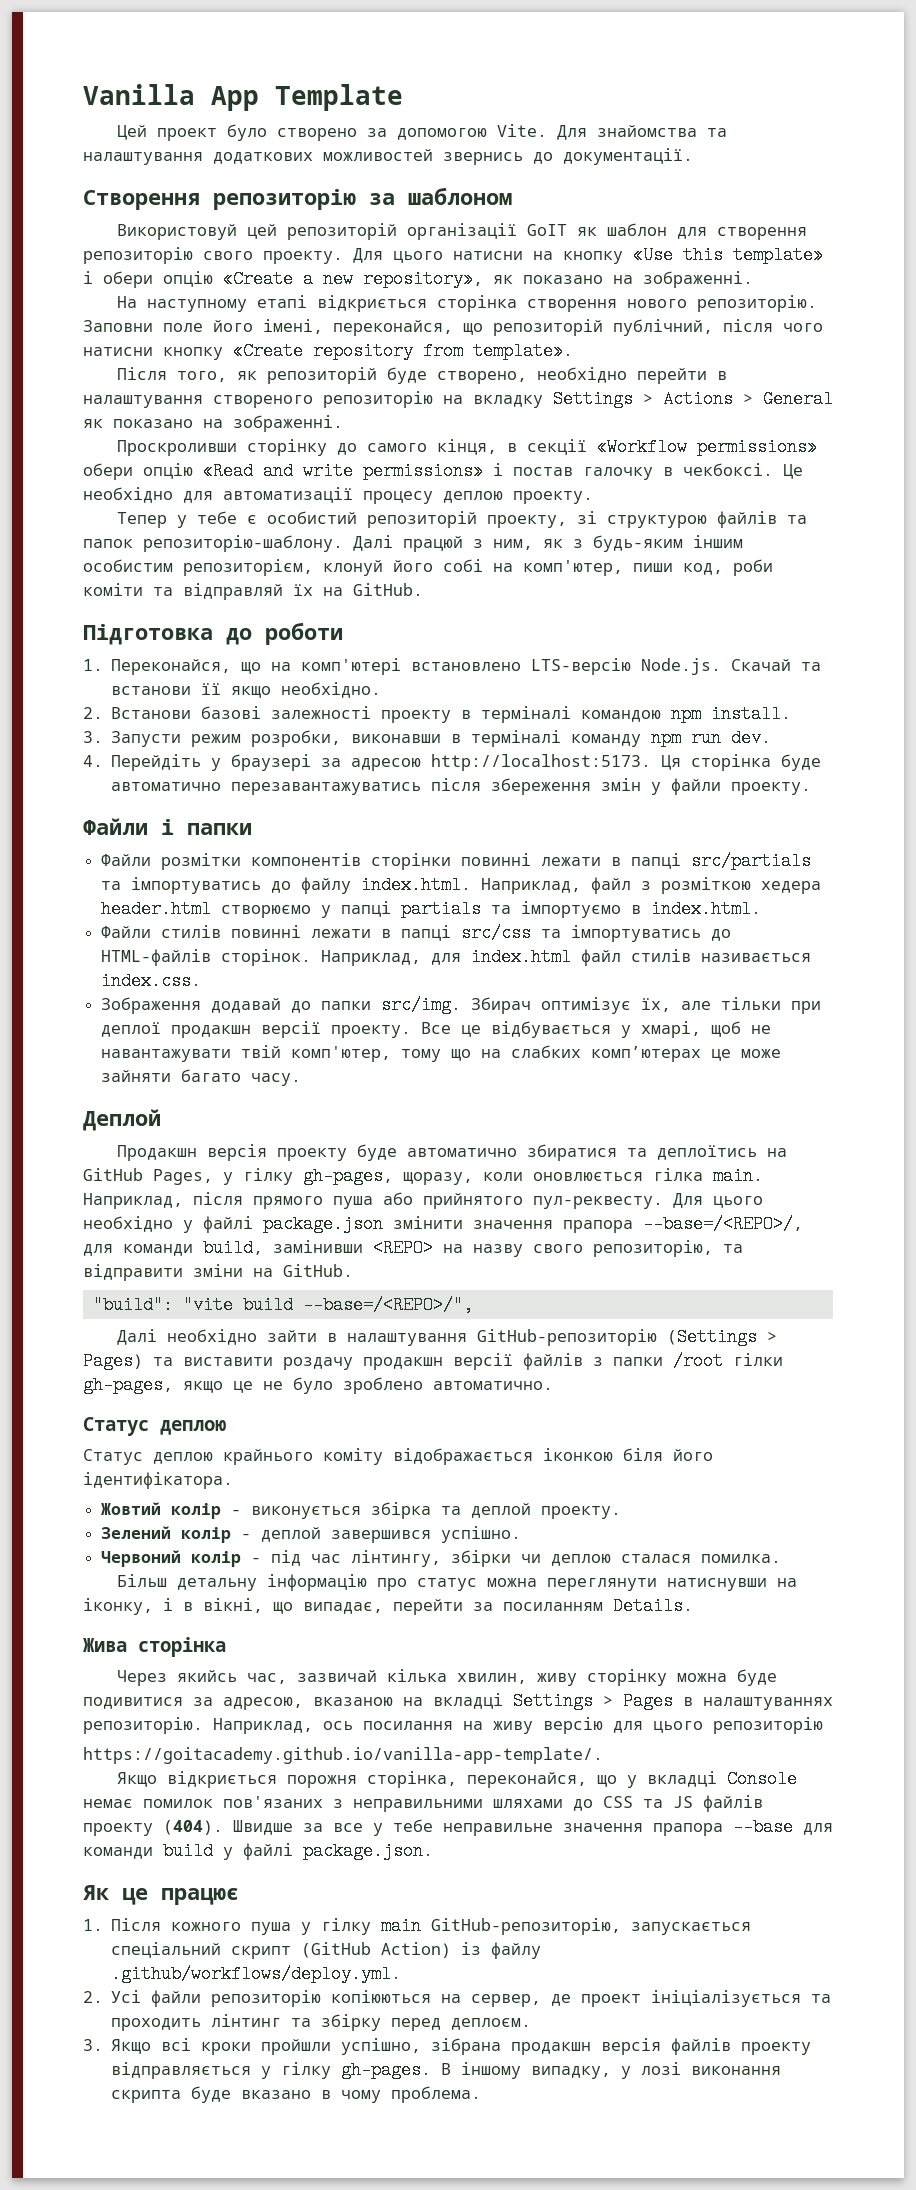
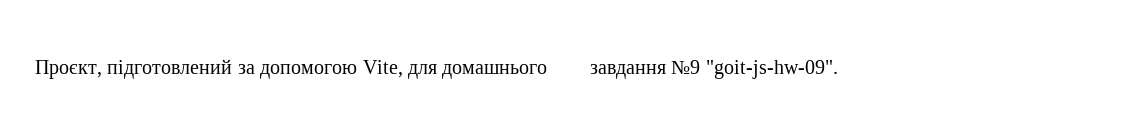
[83,84,403,111] [117,124,728,141] [83,148,693,165] [83,187,512,210] [117,223,808,240] [83,246,823,264] [83,270,753,288] [117,295,818,312] [83,319,823,336] [83,342,573,360] [117,367,728,384] [83,390,833,408] [83,415,343,432] [117,438,818,456] [83,462,803,480] [83,487,593,504] [117,511,808,528] [83,535,743,552] [83,559,773,576] [83,583,423,600] [83,622,343,645] [83,658,822,675] [111,682,382,698] [83,705,792,723] [83,729,772,747] [83,754,822,771] [111,778,812,795] [83,818,252,835] [101,852,812,870] [101,876,822,894] [101,900,762,918] [101,924,732,942] [101,948,812,966] [101,972,202,990] [101,996,822,1014] [101,1021,772,1038] [101,1045,782,1062] [101,1069,302,1086] [83,1109,161,1131] [117,1144,788,1161] [83,1167,763,1185] [83,1192,763,1209] [83,1215,803,1233] [83,1239,743,1257] [83,1264,353,1281] [92,1296,473,1314] [117,1328,778,1346] [83,1352,783,1370] [83,1376,553,1394] [83,1417,226,1436] [83,1448,713,1465] [83,1472,233,1489] [101,1502,622,1519] [101,1526,522,1543] [101,1550,782,1567] [117,1574,798,1591] [83,1597,693,1615] [83,1637,226,1657] [117,1669,778,1686] [83,1692,833,1710] [83,1717,823,1734] [83,1747,603,1764] [117,1770,798,1788] [83,1795,763,1812] [83,1818,833,1836] [83,1842,433,1860] [83,1885,239,1905] [83,1917,752,1935] [111,1942,542,1959] [111,1965,402,1983] [83,1990,832,2007] [111,2014,532,2031] [83,2038,812,2055] [111,2061,782,2079] [111,2086,482,2103] Vanilla App Template // Цей проект було створено за допомогою Vite. Для знайомства та налаштування додаткових можливостей звернись до документації. // Створення репозиторію за шаблоном // Використовуй цей репозиторій організації GoIT як шаблон для створення репозиторію свого проекту. Для цього натисни на кнопку «Use this template» і обери опцію «Create a new repository», як показано на зображенні. // На наступному етапі відкриється сторінка створення нового репозиторію. Заповни поле його імені, переконайся, що репозиторій публічний, після чого натисни кнопку «Create repository from template». // Після того, як репозиторій буде створено, необхідно перейти в налаштування створеного репозиторію на вкладку Settings > Actions > General як показано на зображенні. // Проскроливши сторінку до самого кінця, в секції «Workflow permissions» обери опцію «Read and write permissions» і постав галочку в чекбоксі. Це необхідно для автоматизації процесу деплою проекту. // Тепер у тебе є особистий репозиторій проекту, зі структурою файлів та папок репозиторію-шаблону. Далі працюй з ним, як з будь-яким іншим особистим репозиторієм, клонуй його собі на комп'ютер, пиши код, роби коміти та відправляй їх на GitHub. // Підготовка до роботи // 1. Переконайся, що на комп'ютері встановлено LTS-версію Node.js. Скачай та встанови її якщо необхідно. // 2. Встанови базові залежності проекту в терміналі командою npm install. // 3. Запусти режим розробки, виконавши в терміналі команду npm run dev. // 4. Перейдіть у браузері за адресою http://localhost:5173. Ця сторінка буде автоматично перезавантажуватись після збереження змін у файли проекту. // Файли і папки // Файли розмітки компонентів сторінки повинні лежати в папці src/partials та імпортуватись до файлу index.html. Наприклад, файл з розміткою хедера header.html створюємо у папці partials та імпортуємо в index.html. // Файли стилів повинні лежати в папці src/css та імпортуватись до HTML-файлів сторінок. Наприклад, для index.html файл стилів називається index.css. // Зображення додавай до папки src/img. Збирач оптимізує їх, але тільки при деплої продакшн версії проекту. Все це відбувається у хмарі, щоб не навантажувати твій комп'ютер, тому що на слабких компʼютерах це може зайняти багато часу. // Деплой // Продакшн версія проекту буде автоматично збиратися та деплоїтись на GitHub Pages, у гілку gh-pages, щоразу, коли оновлюється гілка main. Наприклад, після прямого пуша або прийнятого пул-реквесту. Для цього необхідно у файлі package.json змінити значення прапора --base=/<REPO>/, для команди build, замінивши <REPO> на назву свого репозиторію, та відправити зміни на GitHub. // "build": "vite build --base=/<REPO>/", // Далі необхідно зайти в налаштування GitHub-репозиторію (Settings > Pages) та виставити роздачу продакшн версії файлів з папки /root гілки gh-pages, якщо це не було зроблено автоматично. // Статус деплою // Статус деплою крайнього коміту відображається іконкою біля його ідентифікатора. // Жовтий колір - виконується збірка та деплой проекту. // Зелений колір - деплой завершився успішно. // Червоний колір - під час лінтингу, збірки чи деплою сталася помилка. // Більш детальну інформацію про статус можна переглянути натиснувши на іконку, і в вікні, що випадає, перейти за посиланням Details. // Жива сторінка // Через якийсь час, зазвичай кілька хвилин, живу сторінку можна буде подивитися за адресою, вказаною на вкладці Settings > Pages в налаштуваннях репозиторію. Наприклад, ось посилання на живу версію для цього репозиторію // https://goitacademy.github.io/vanilla-app-template/. // Якщо відкриється порожня сторінка, переконайся, що у вкладці Console немає помилок пов'язаних з неправильними шляхами до CSS та JS файлів проекту (404). Швидше за все у тебе неправильне значення прапора --base для команди build у файлі package.json. // Як це працює // 1. Після кожного пуша у гілку main GitHub-репозиторію, запускається спеціальний скрипт (GitHub Action) із файлу .github/workflows/deploy.yml. // 2. Усі файли репозиторію копіюються на сервер, де проект ініціалізується та проходить лінтинг та збірку перед деплоєм. // 3. Якщо всі кроки пройшли успішно, зібрана продакшн версія файлів проекту відправляється у гілку gh-pages. В іншому випадку, у лозі виконання скрипта буде вказано в чому проблема. -> [35,59,838,79] Проєкт, підготовлений за допомогою Vite, для домашнього завдання №9 "goit-js-hw-09".

